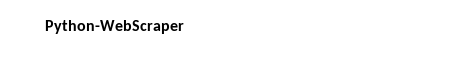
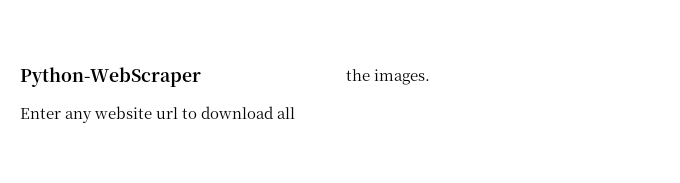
(184, 27) none -> [20,106,296,123] [346,69,431,85] // Enter any website url to download all the images.

